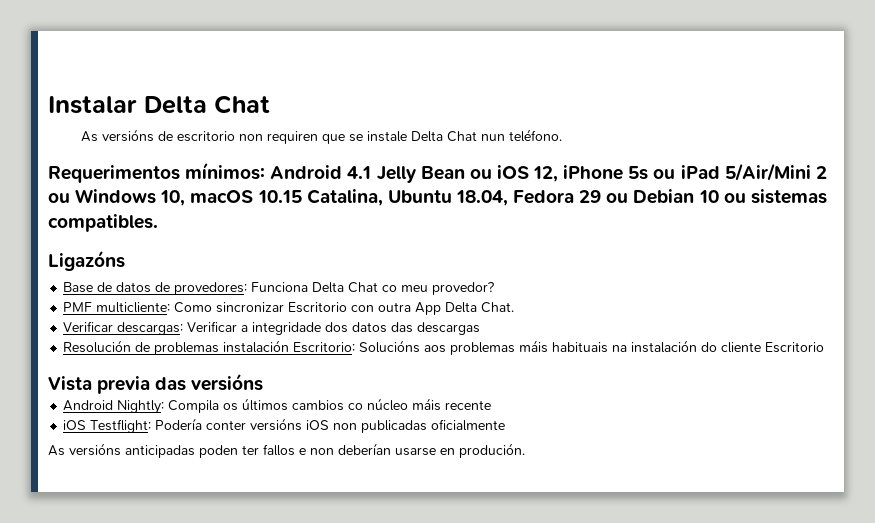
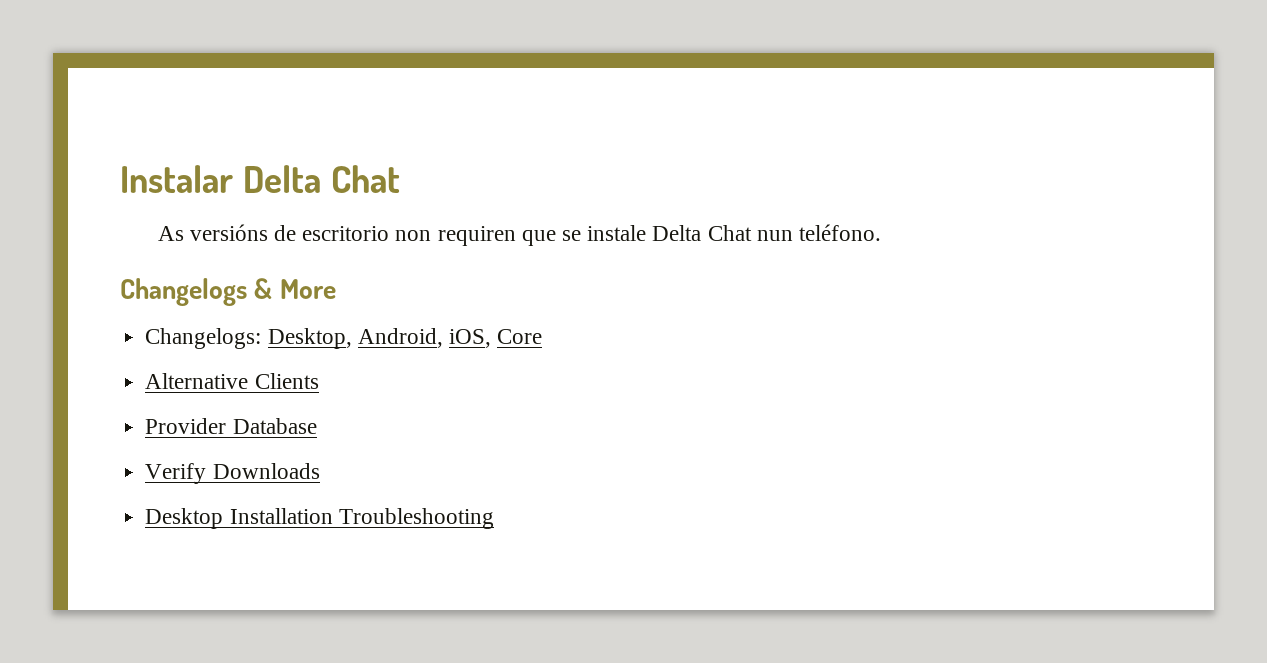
[48,162,827,183] [48,189,827,206] [48,214,158,232] [48,250,125,271] [63,282,495,295] [63,302,515,315] [63,321,481,335] [63,340,825,355] [48,373,264,394] [63,398,492,414] [63,418,506,433] [48,443,525,458] Requerimentos mínimos: Android 4.1 Jelly Bean ou iOS 12, iPhone 5s ou iPad 5/Air/Mini 2 ou Windows 10, macOS 10.15 Catalina, Ubuntu 18.04, Fedora 29 ou Debian 10 ou sistemas compatibles. // Ligazóns // Base de datos de provedores: Funciona Delta Chat co meu provedor? // PMF multicliente: Como sincronizar Escritorio con outra App Delta Chat. // Verificar descargas: Verificar a integridade dos datos das descargas // Resolución de problemas instalación Escritorio: Solucións aos problemas máis habituais na instalación do cliente Escritorio // Vista previa das versións // Android Nightly: Compila os últimos cambios co núcleo máis recente // iOS Testflight: Podería conter versións iOS non publicadas oficialmente // As versións anticipadas poden ter fallos e non deberían usarse en produción. -> [120,278,336,306] [145,328,543,349] [145,373,319,389] [145,418,317,434] [145,463,320,484] [145,508,494,529] Changelogs & More // Changelogs: Desktop, Android, iOS, Core // Alternative Clients // Provider Database // Verify Downloads // Desktop Installation Troubleshooting

